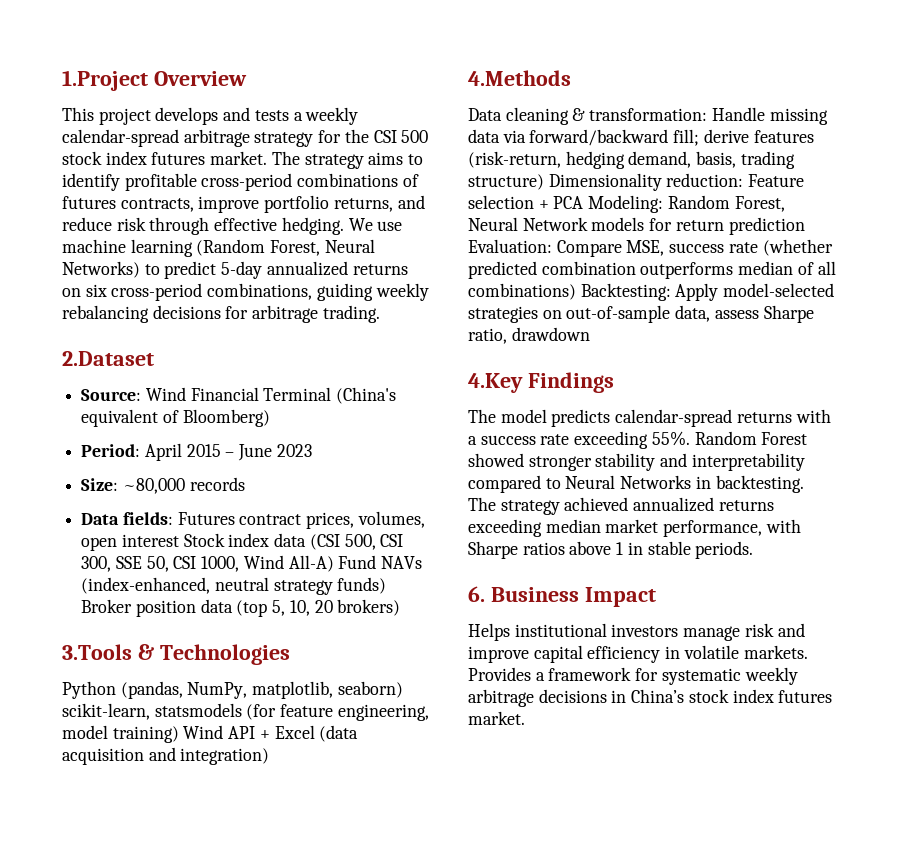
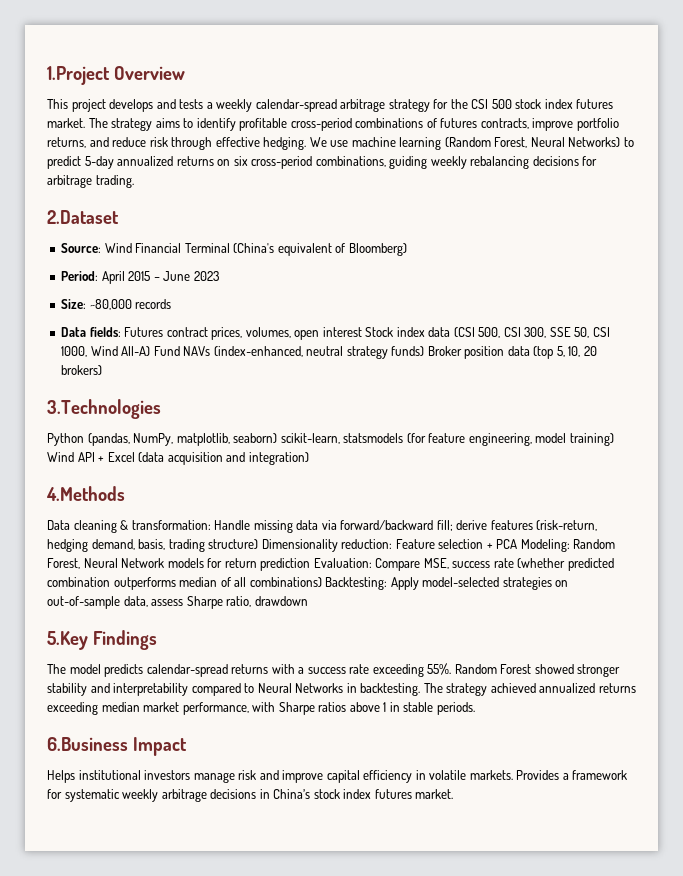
[62,644,290,665] 3.Tools & Technologies -> [47,399,161,419] 3.Technologies
[468,373,523,393] 4.Key -> [47,631,88,650] 5.Key
[468,586,579,602] 6. Business -> [47,737,128,751] 6.Business

